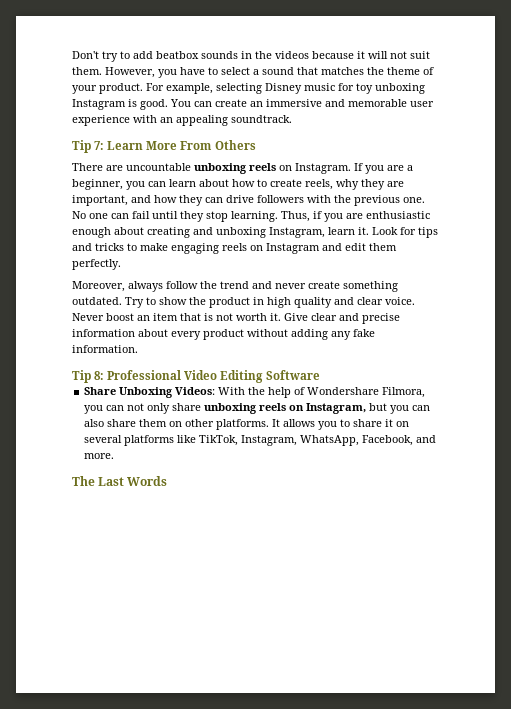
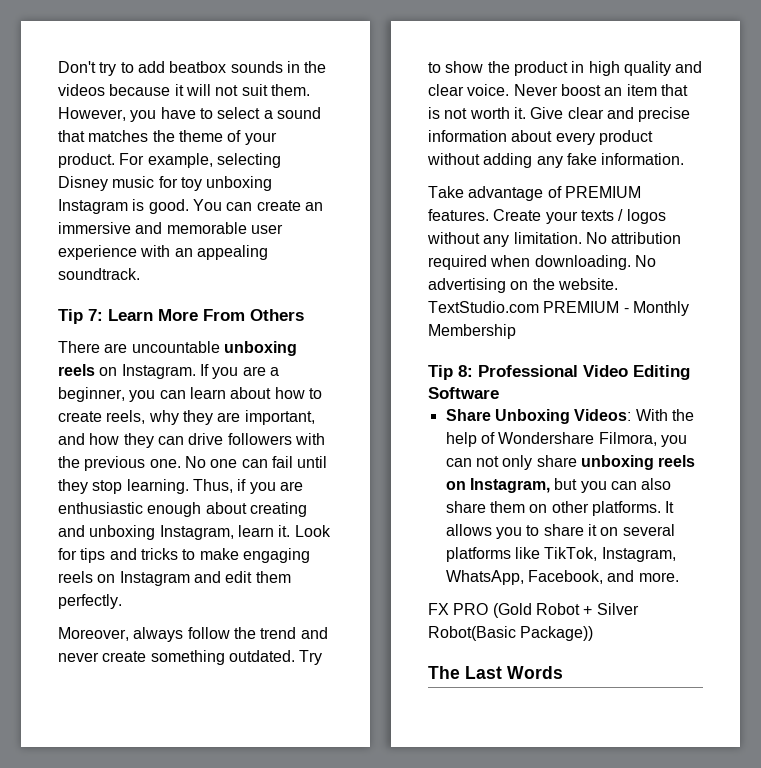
(138, 349) none -> [428,186,641,201] [428,209,666,224] [427,232,682,247] [428,255,656,270] [428,278,618,293] [428,301,689,316] [428,324,516,339] // Take advantage of PREMIUM features. Create your texts / logos without any limitation. No attribution required when downloading. No advertising on the website. TextStudio.com PREMIUM - Monthly Membership
(115, 456) none -> [428,603,639,618] [428,626,594,641] // FX PRO (Gold Robot + Silver Robot(Basic Package))

